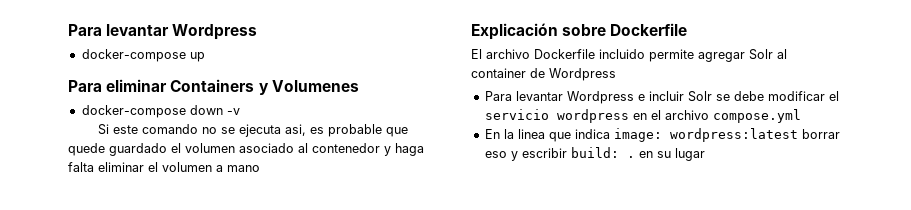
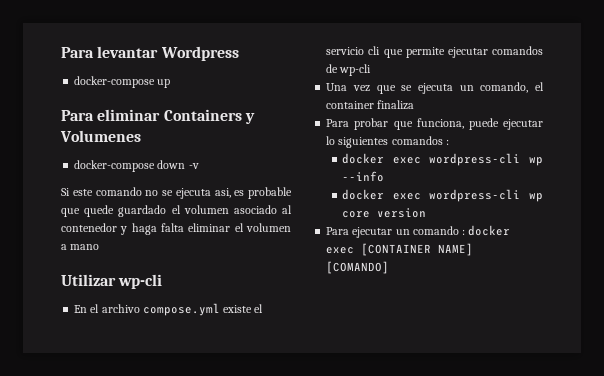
[471,23,688,40] [471,49,787,62] [471,68,616,81] [484,91,839,104] [484,109,801,123] [484,128,840,142] [484,147,705,161] Explicación sobre Dockerfile // El archivo Dockerfile incluido permite agregar Solr al container de Wordpress // Para levantar Wordpress e incluir Solr se debe modificar el servicio wordpress en el archivo compose.yml // En la linea que indica image: wordpress:latest borrar eso y escribir build: . en su lugar -> [61,274,163,289] [74,303,264,316] [326,46,543,58] [326,64,372,76] [326,82,544,94] [326,100,415,110] [326,118,543,130] [326,136,449,148] [342,153,543,166] [342,171,385,182] [342,189,543,202] [342,208,427,218] [326,225,511,238] [326,243,474,256] [326,261,390,274] Utilizar wp-cli // En el archivo compose.yml existe el servicio cli que permite ejecutar comandos de wp-cli // Una vez que se ejecuta un comando, el container finaliza // Para probar que funciona, puede ejecutar lo siguientes comandos : // docker exec wordpress-cli wp --info // docker exec wordpress-cli wp core version // Para ejecutar un comando : docker exec [CONTAINER NAME] [COMANDO]

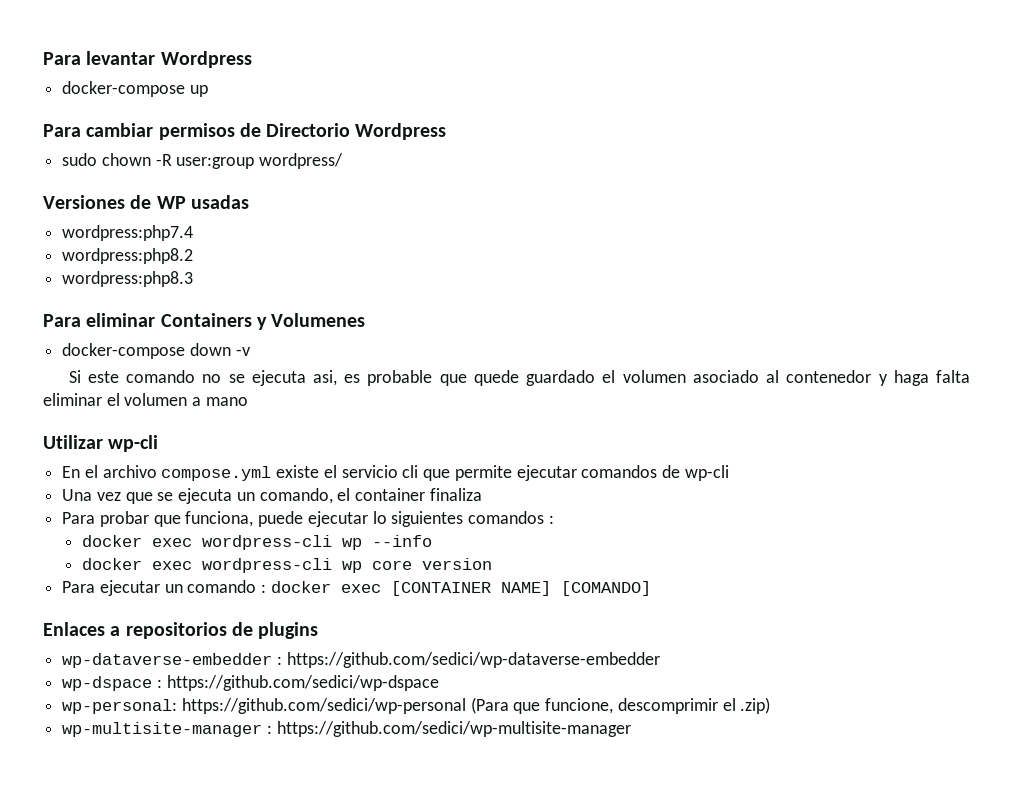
(171, 83) none -> [43,123,447,140] [62,153,344,169] [43,195,249,209] [62,225,194,241] [62,248,194,264] [62,271,194,287] // Para cambiar permisos de Directorio Wordpress // sudo chown -R user:group wordpress/ // Versiones de WP usadas // wordpress:php7.4 // wordpress:php8.2 // wordpress:php8.3
(390, 267) none -> [43,622,319,639] [62,652,660,668] [62,675,439,691] [62,697,771,714] [62,721,631,737] // Enlaces a repositorios de plugins // wp-dataverse-embedder : https://github.com/sedici/wp-dataverse-embedder // wp-dspace : https://github.com/sedici/wp-dspace // wp-personal: https://github.com/sedici/wp-personal (Para que funcione, descomprimir el .zip) // wp-multisite-manager : https://github.com/sedici/wp-multisite-manager

